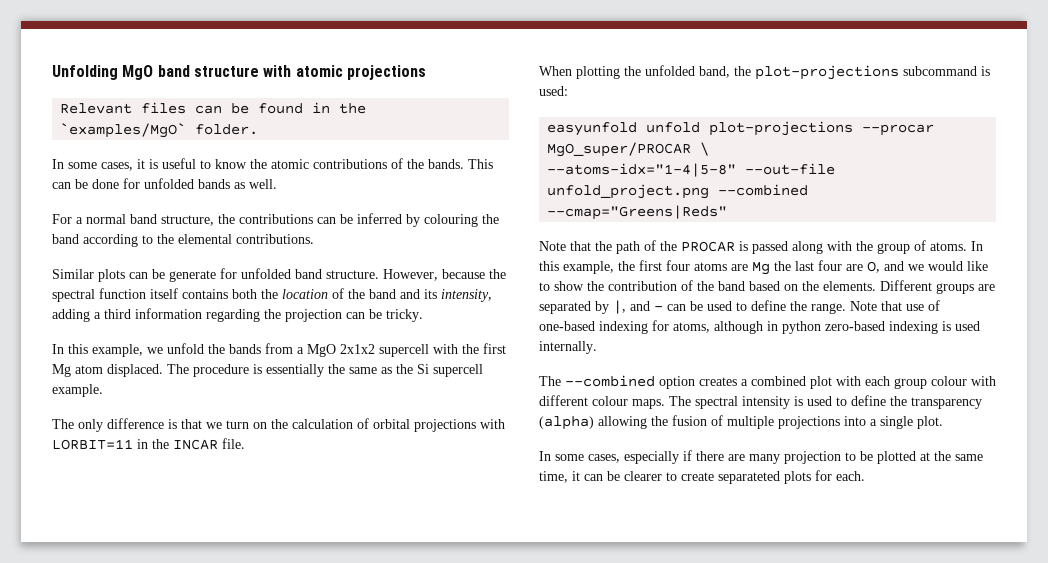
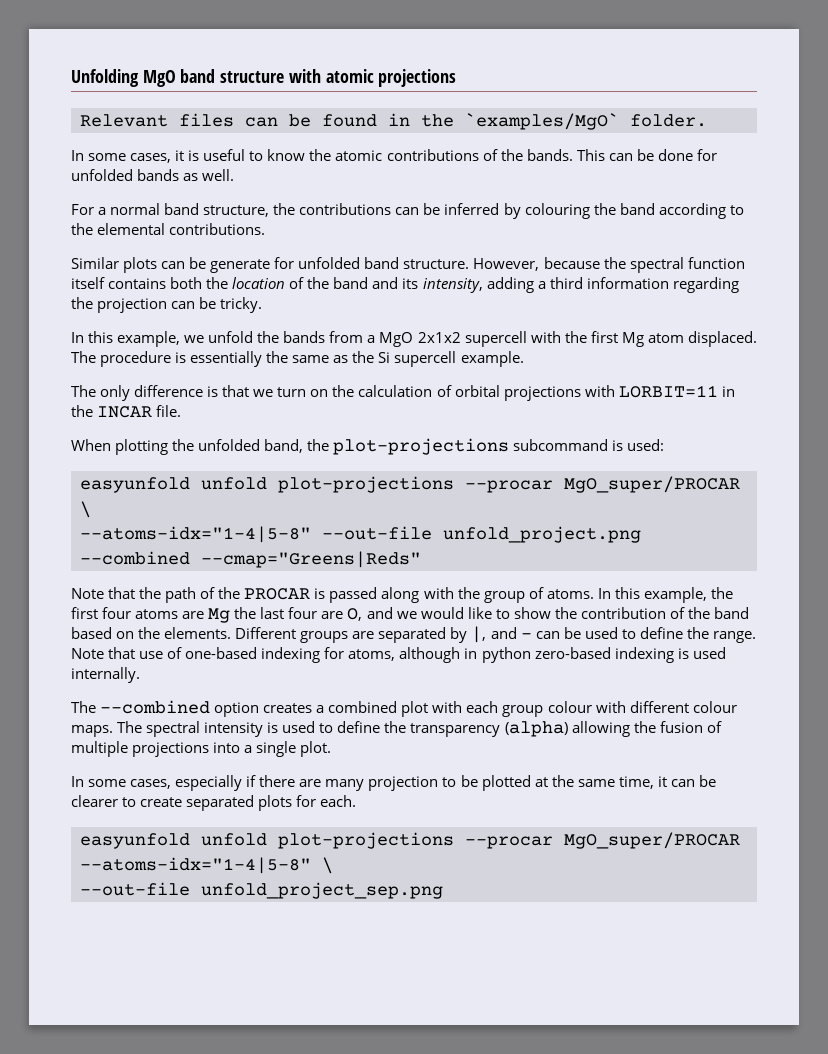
[718,471,780,484] separateted -> [186,795,255,811] separated
(865, 476) none -> [80,832,740,849] [80,857,333,874] [80,882,443,899] // easyunfold unfold plot-projections --procar MgO_super/PROCAR --atoms-idx="1-4|5-8" \ // --out-file unfold_project_sep.png

